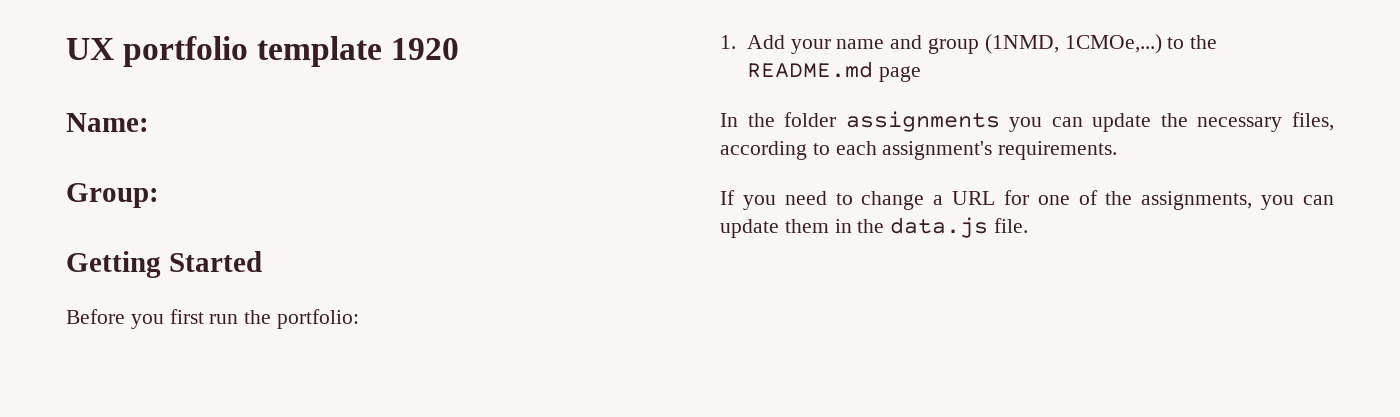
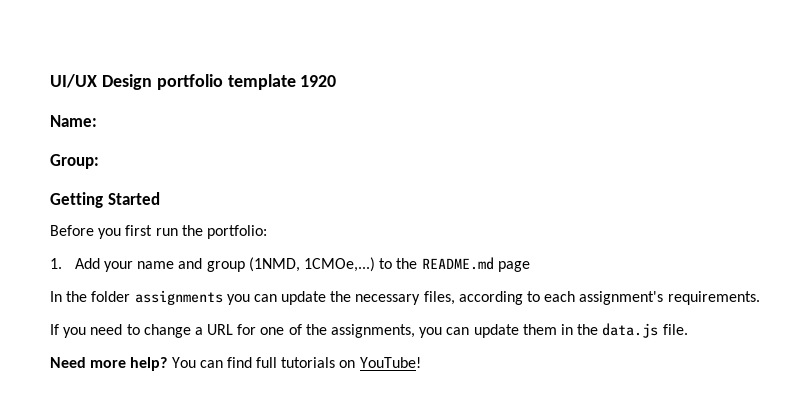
[66,38,114,60] UX -> [50,74,152,90] UI/UX Design
(1029, 225) none -> [50,357,421,371] // Need more help? You can find full tutorials on YouTube!

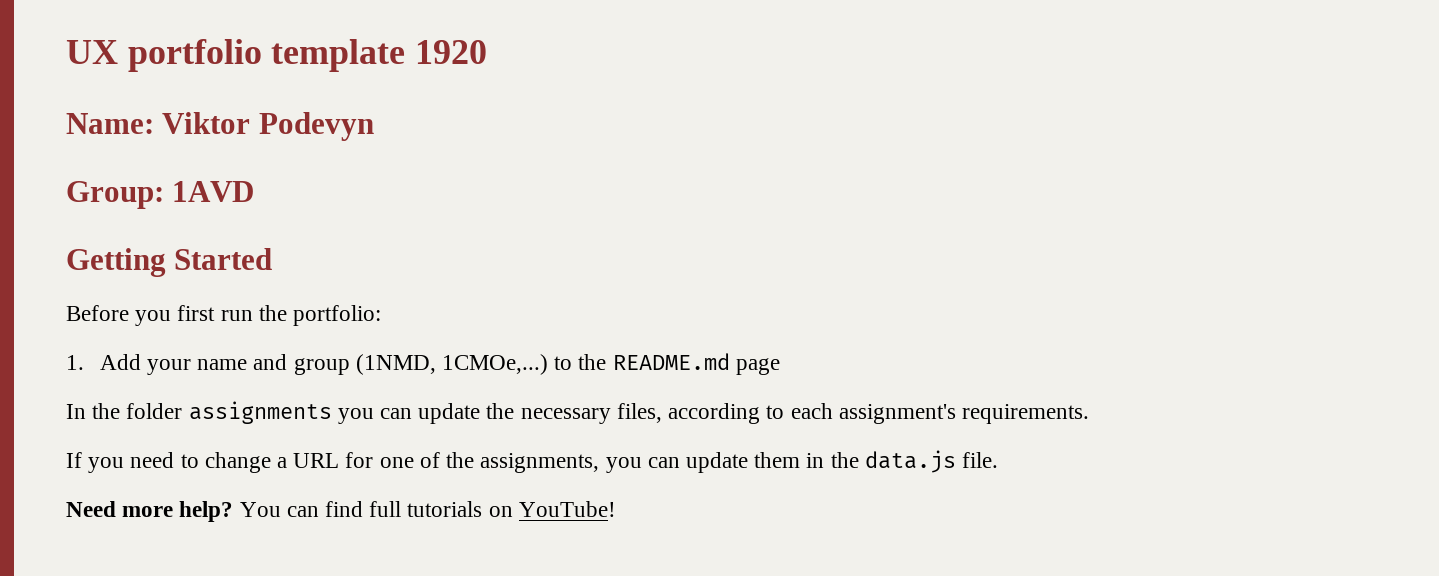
[50,74,152,90] UI/UX Design -> [66,40,118,64] UX
(97, 121) none -> [162,112,374,141] Viktor Podevyn
(99, 161) none -> [172,181,255,202] 1AVD

